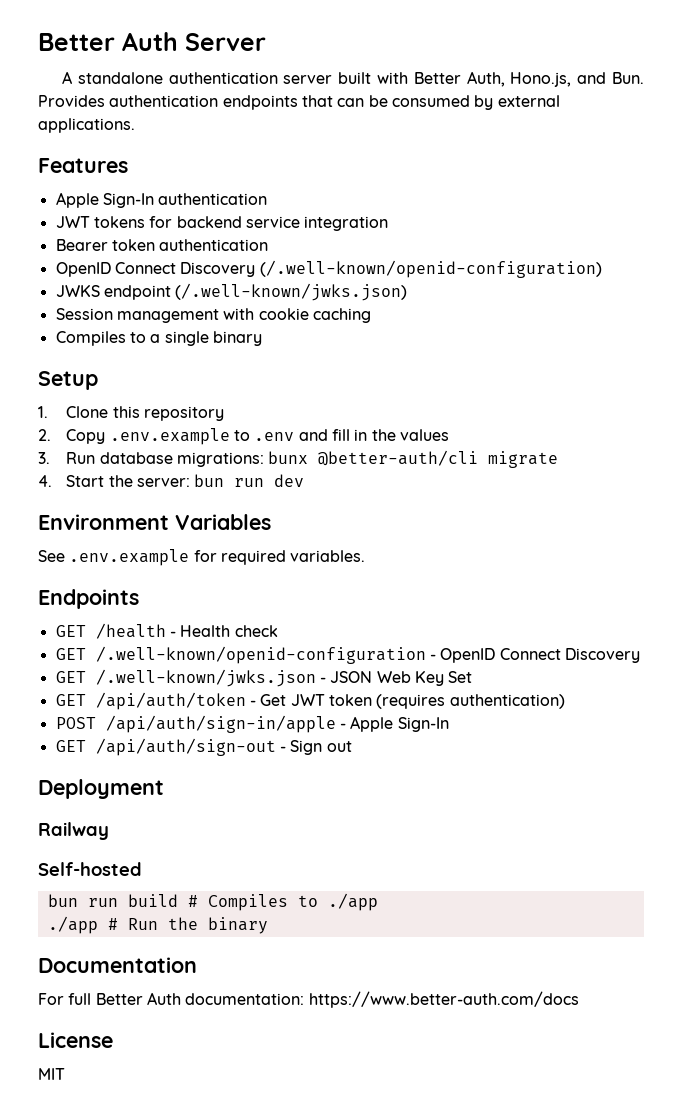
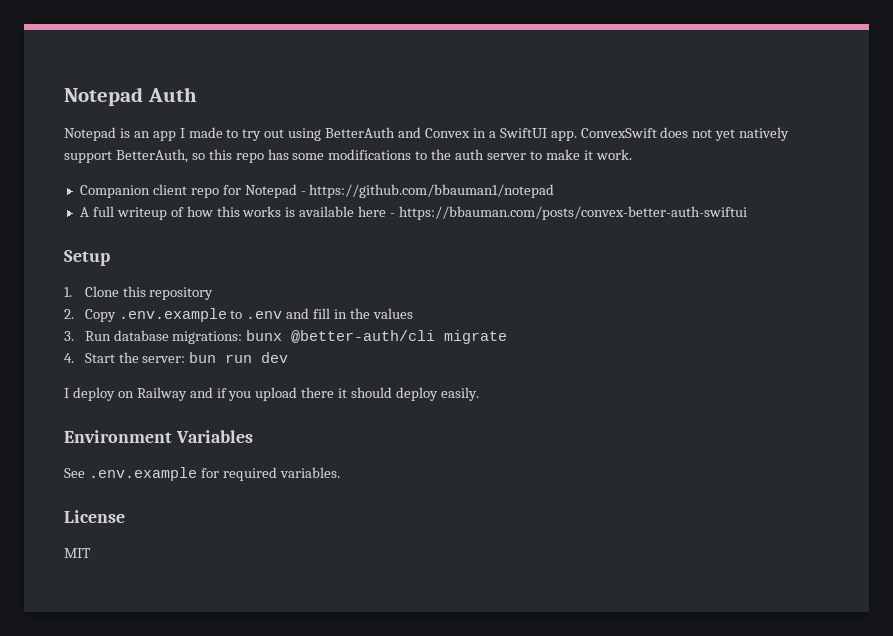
[38,32,266,51] [62,71,645,87] [38,95,560,110] [38,118,135,133] [38,158,128,173] [55,192,268,208] [55,216,389,231] [55,239,269,251] [55,260,602,278] [55,283,408,301] [55,308,371,323] [55,331,262,346] Better Auth Server // A standalone authentication server built with Better Auth, Hono.js, and Bun. Provides authentication endpoints that can be consumed by external applications. // Features // Apple Sign-In authentication // JWT tokens for backend service integration // Bearer token authentication // OpenID Connect Discovery (/.well-known/openid-configuration) // JWKS endpoint (/.well-known/jwks.json) // Session management with cookie caching // Compiles to a single binary -> [64,87,197,106] [64,127,790,141] [64,149,632,163] [79,184,555,198] [79,206,748,220] Notepad Auth // Notepad is an app I made to try out using BetterAuth and Convex in a SwiftUI app. ConvexSwift does not yet natively support BetterAuth, so this repo has some modifications to the auth server to make it work. // Companion client repo for Notepad - https://github.com/bbauman1/notepad // A full writeup of how this works is available here - https://bbauman.com/posts/convex-better-auth-swiftui
(305, 480) none -> [64,387,479,401] // I deploy on Railway and if you upload there it should deploy easily.
[38,589,139,609] [55,623,278,639] [55,646,640,664] [55,669,473,687] [55,692,565,710] [55,715,449,733] [55,738,352,756] [38,779,164,799] [38,822,109,840] [38,862,142,876] [47,893,378,911] [47,916,268,934] [38,957,197,973] [38,991,579,1008] // Endpoints // GET /health - Health check // GET /.well-known/openid-configuration - OpenID Connect Discovery // GET /.well-known/jwks.json - JSON Web Key Set // GET /api/auth/token - Get JWT token (requires authentication) // POST /api/auth/sign-in/apple - Apple Sign-In // GET /api/auth/sign-out - Sign out // Deployment // Railway // Self-hosted // bun run build # Compiles to ./app // ./app # Run the binary // Documentation // For full Better Auth documentation: https://www.better-auth.com/docs -> (340, 472) none

